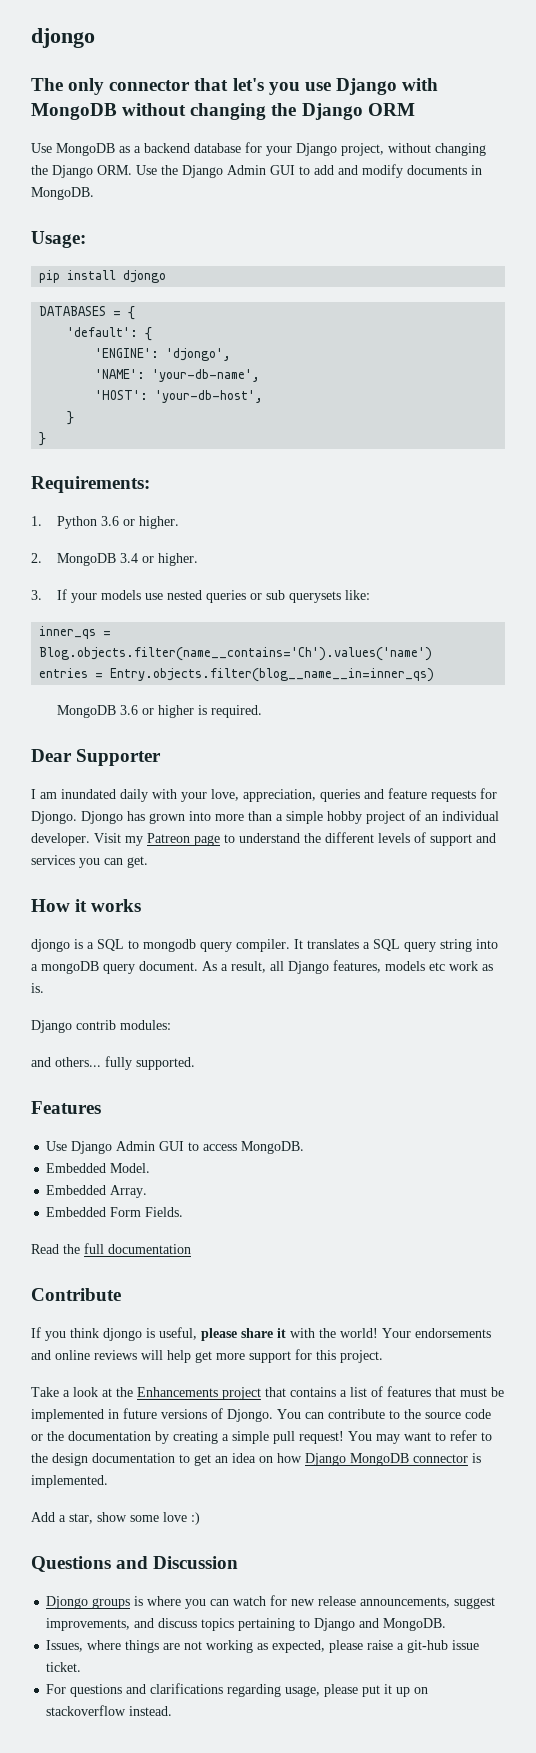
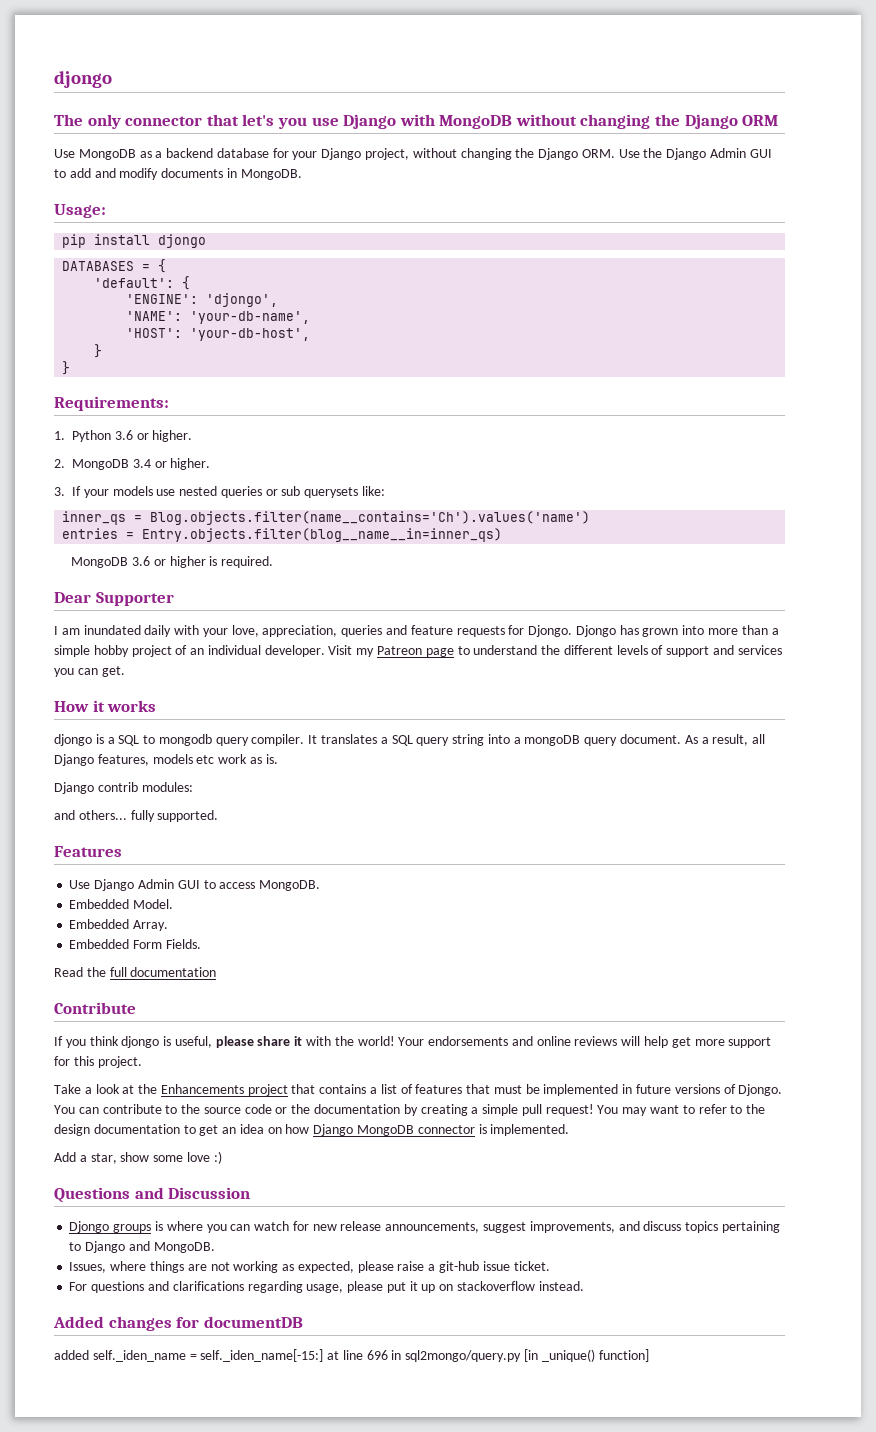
(173, 1711) none -> [53,1316,303,1331] [54,1349,649,1362] // Added changes for documentDB // added self._iden_name = self._iden_name[-15:] at line 696 in sql2mongo/query.py [in _unique() function]

